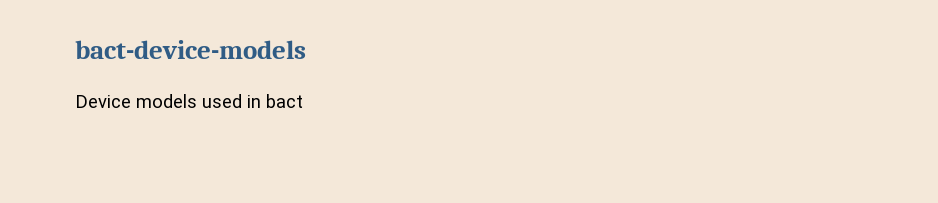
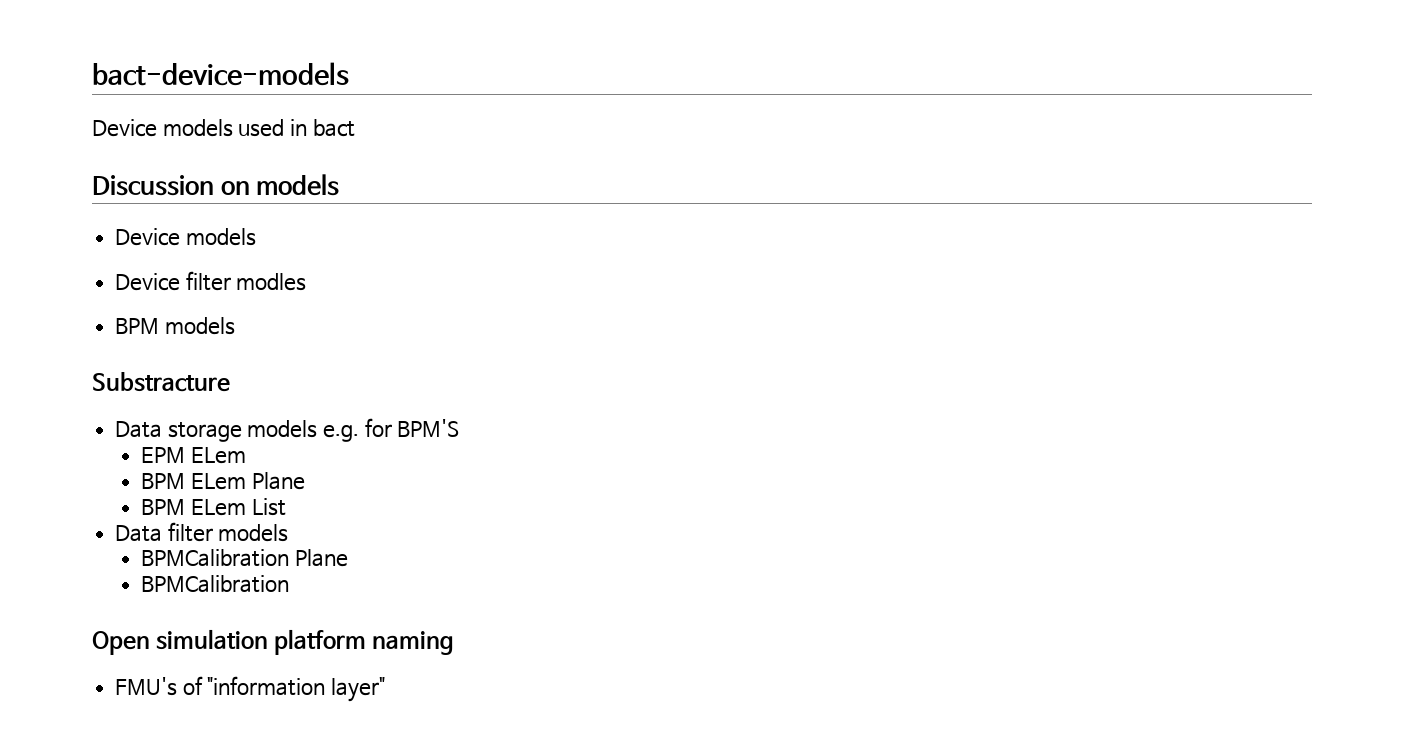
(303, 101) none -> [92,174,340,196] [115,228,256,246] [115,271,307,291] [115,317,235,335] [92,372,230,392] [115,418,460,442] [141,447,246,464] [141,472,305,490] [141,498,286,516] [115,522,289,542] [141,549,348,567] [141,575,290,593] [92,629,455,655] [115,676,386,702] // Discussion on models // Device models // Device filter modles // BPM models // Substracture // Data storage models e.g. for BPM'S // EPM ELem // BPM ELem Plane // BPM ELem List // Data filter models // BPMCalibration Plane // BPMCalibration // Open simulation platform naming // FMU's of "information layer"

